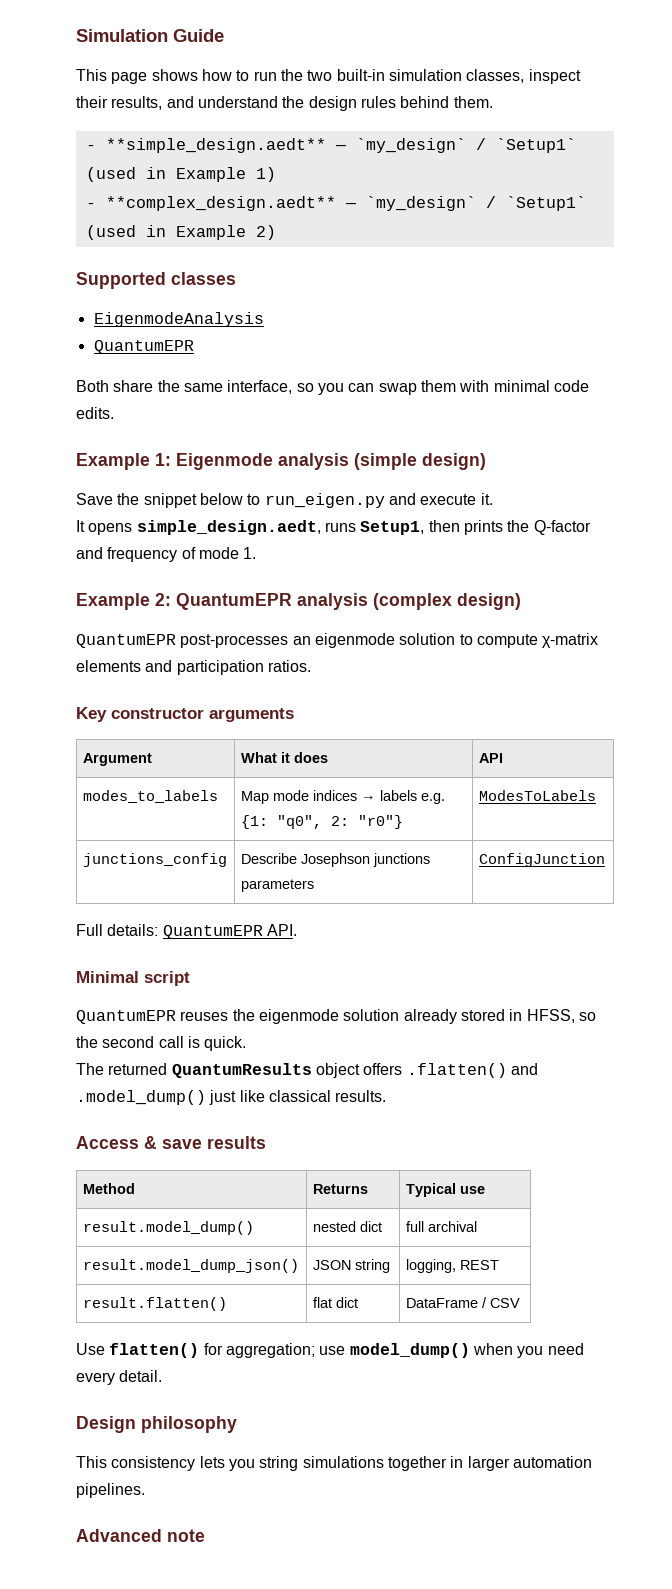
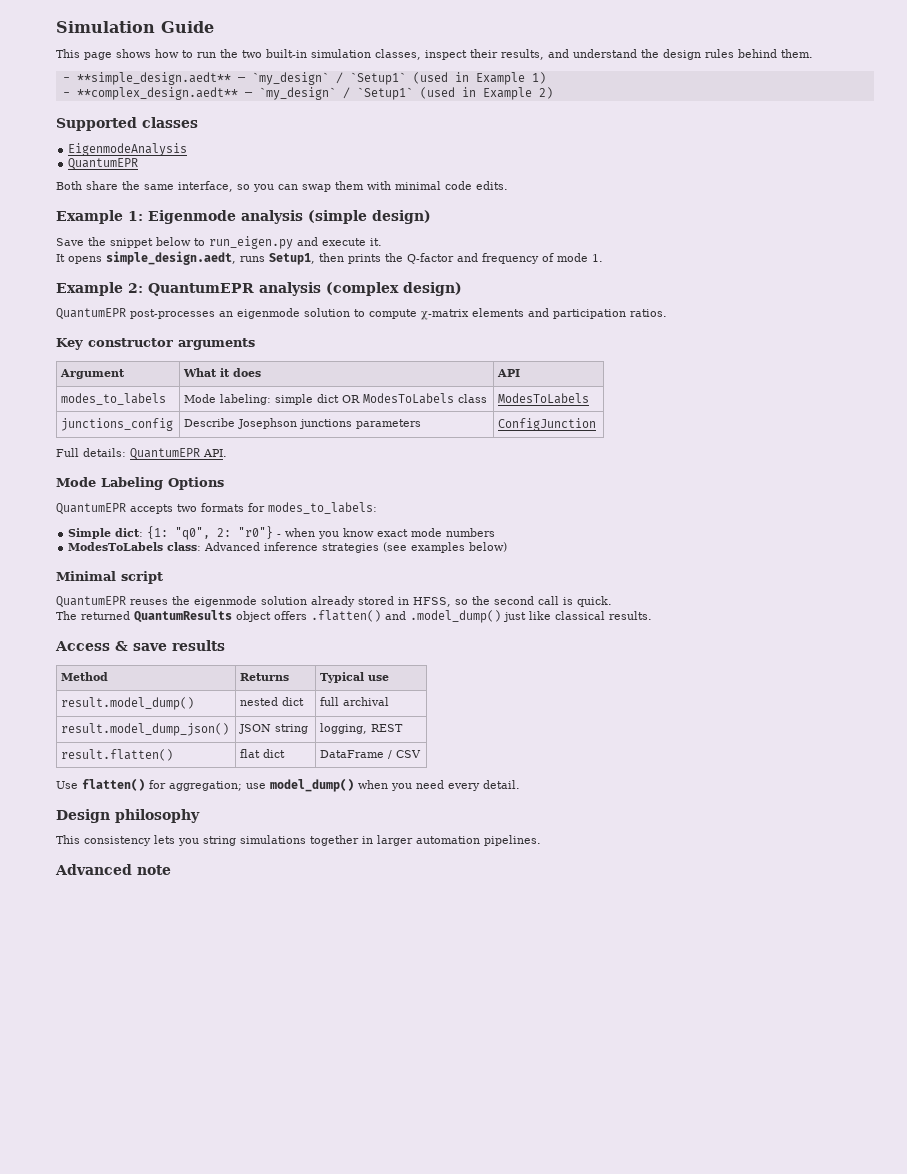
[240,790,445,804] [240,815,403,829] Map mode indices → labels e.g. {1: "q0", 2: "r0"} -> [184,393,488,405] Mode labeling: simple dict OR ModesToLabels class
(297, 930) none -> [56,477,224,490] [56,502,377,515] [68,526,496,540] [68,542,508,553] // Mode Labeling Options // QuantumEPR accepts two formats for modes_to_labels: // Simple dict: {1: "q0", 2: "r0"} - when you know exact mode numbers // ModesToLabels class: Advanced inference strategies (see examples below)

